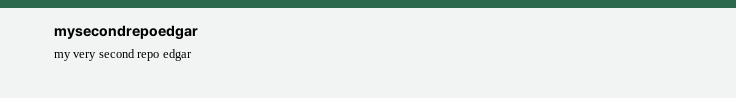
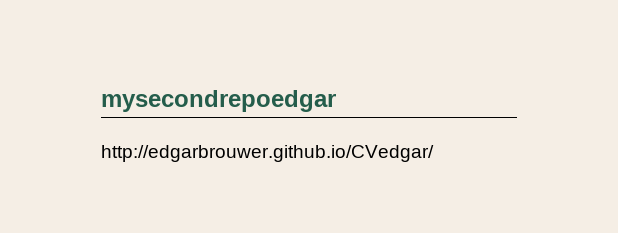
[54,49,192,61] my very second repo edgar -> [101,145,434,162] http://edgarbrouwer.github.io/CVedgar/

